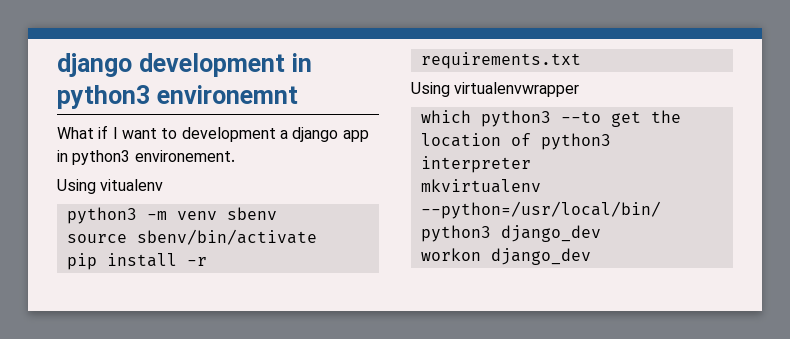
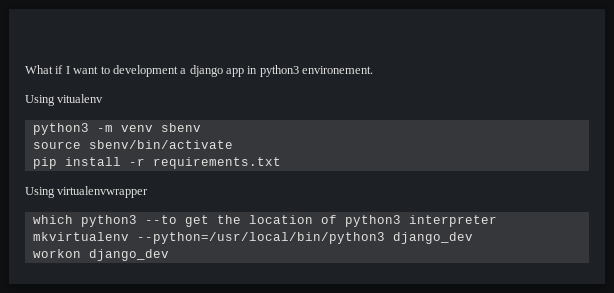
[57,53,312,77] [57,85,298,109] django development in python3 environemnt // -> (25, 69) none

